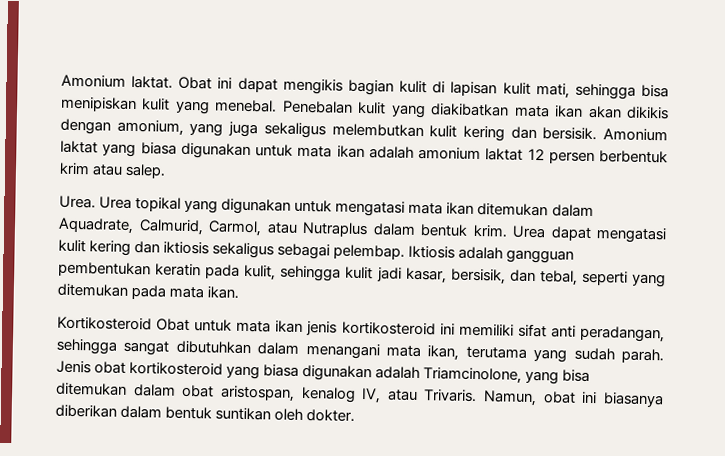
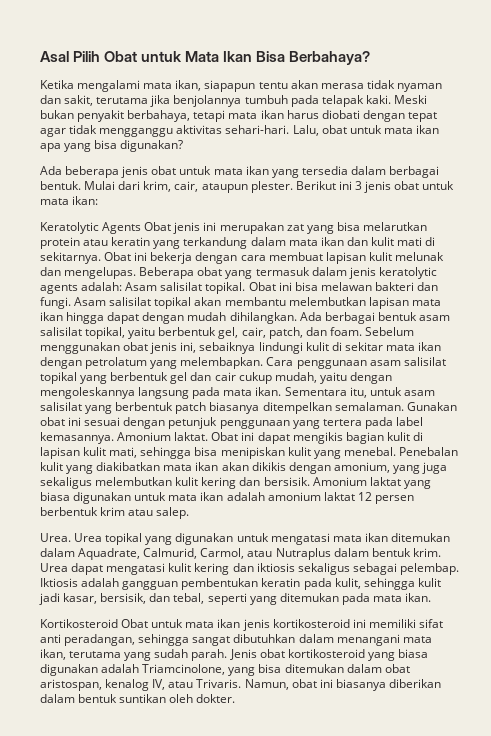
(61, 81) none -> [40,51,371,65] [40,80,442,92] [40,95,427,107] [40,110,437,122] [40,125,439,137] [40,140,184,152] [40,166,440,178] [40,181,455,193] [40,196,99,205] [40,222,427,234] [40,237,436,249] [40,252,444,264] [40,267,437,279] [40,282,439,294] [40,297,441,309] [40,312,450,324] [40,327,414,339] [40,342,442,354] [40,357,446,369] [40,372,392,384] [40,387,435,399] [40,402,457,414] [40,417,423,429] [40,432,114,444] Asal Pilih Obat untuk Mata Ikan Bisa Berbahaya? // Ketika mengalami mata ikan, siapapun tentu akan merasa tidak nyaman dan sakit, terutama jika benjolannya tumbuh pada telapak kaki. Meski bukan penyakit berbahaya, tetapi mata ikan harus diobati dengan tepat agar tidak mengganggu aktivitas sehari-hari. Lalu, obat untuk mata ikan apa yang bisa digunakan? // Ada beberapa jenis obat untuk mata ikan yang tersedia dalam berbagai bentuk. Mulai dari krim, cair, ataupun plester. Berikut ini 3 jenis obat untuk mata ikan: // Keratolytic Agents Obat jenis ini merupakan zat yang bisa melarutkan protein atau keratin yang terkandung dalam mata ikan dan kulit mati di sekitarnya. Obat ini bekerja dengan cara membuat lapisan kulit melunak dan mengelupas. Beberapa obat yang termasuk dalam jenis keratolytic agents adalah: Asam salisilat topikal. Obat ini bisa melawan bakteri dan fungi. Asam salisilat topikal akan membantu melembutkan lapisan mata ikan hingga dapat dengan mudah dihilangkan. Ada berbagai bentuk asam salisilat topikal, yaitu berbentuk gel, cair, patch, dan foam. Sebelum menggunakan obat jenis ini, sebaiknya lindungi kulit di sekitar mata ikan dengan petrolatum yang melembapkan. Cara penggunaan asam salisilat topikal yang berbentuk gel dan cair cukup mudah, yaitu dengan mengoleskannya langsung pada mata ikan. Sementara itu, untuk asam salisilat yang berbentuk patch biasanya ditempelkan semalaman. Gunakan obat ini sesuai dengan petunjuk penggunaan yang tertera pada label kemasannya.

